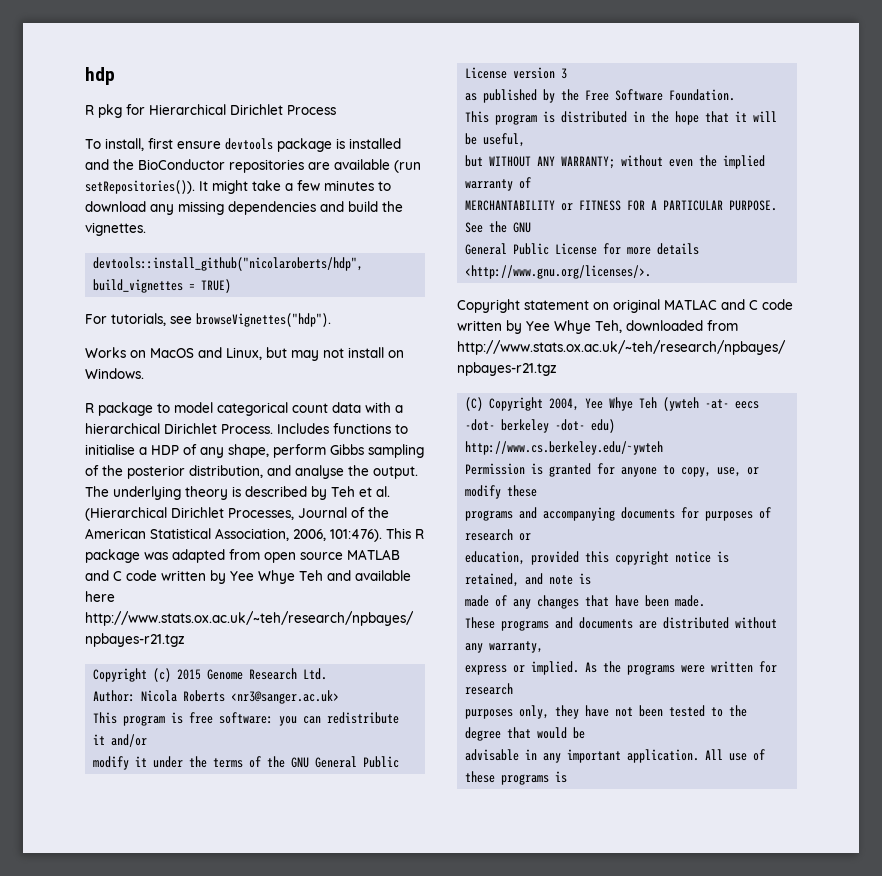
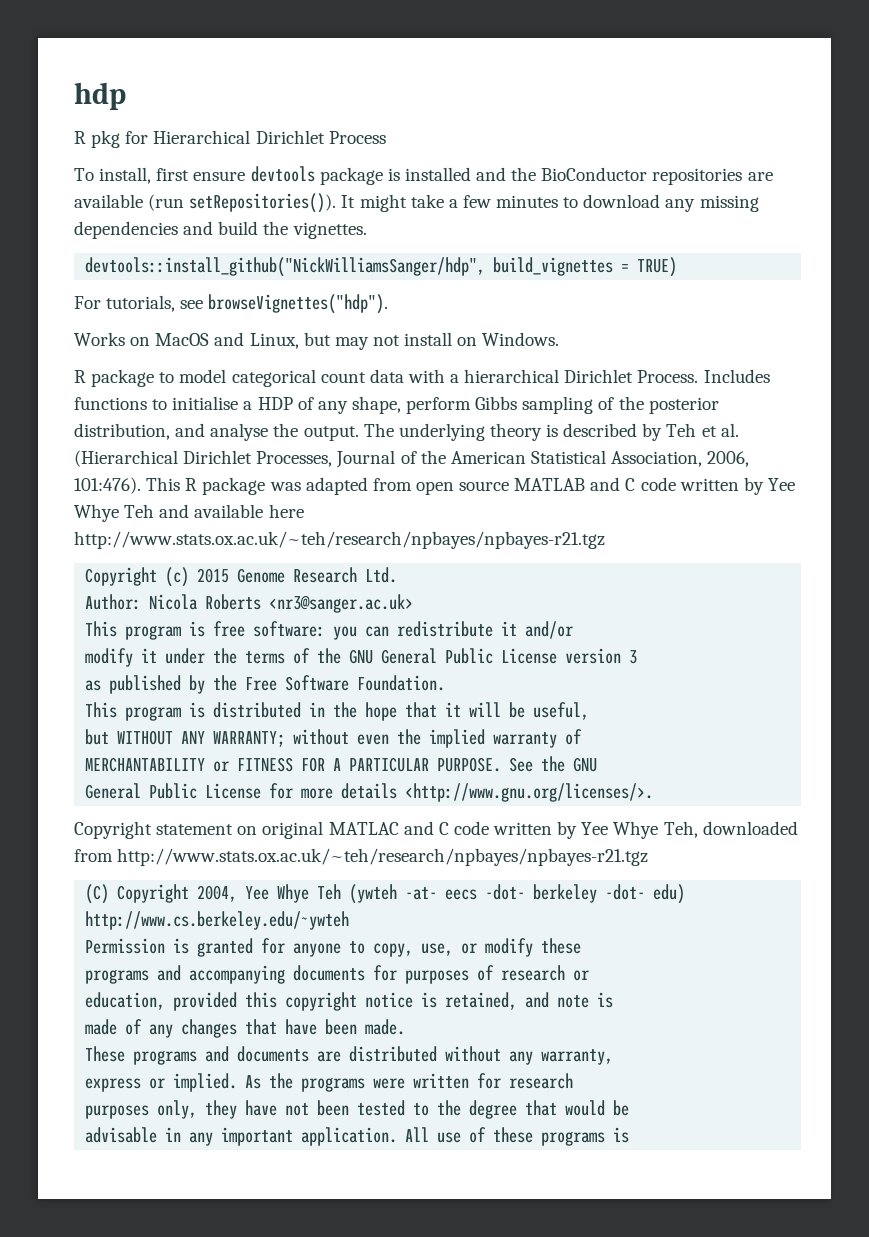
[93,257,364,271] devtools::install_github("nicolaroberts/hdp", -> [85,257,486,277] devtools::install_github("NickWilliamsSanger/hdp",

